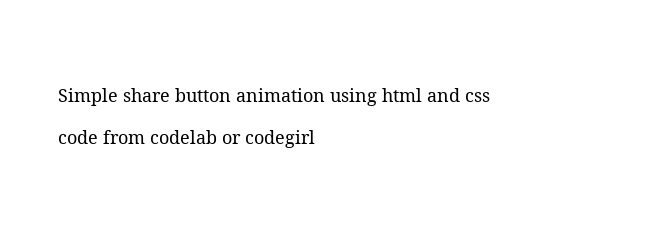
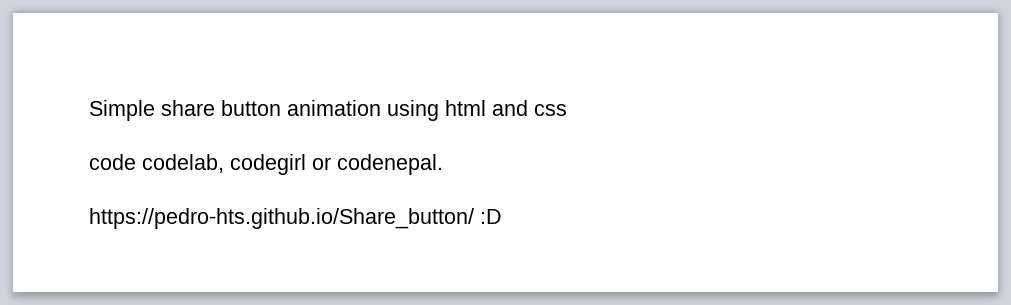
[103,130,315,148] from codelab or codegirl -> [142,154,443,175] [89,208,502,229] codelab, codegirl or codenepal. // https://pedro-hts.github.io/Share_button/ :D

